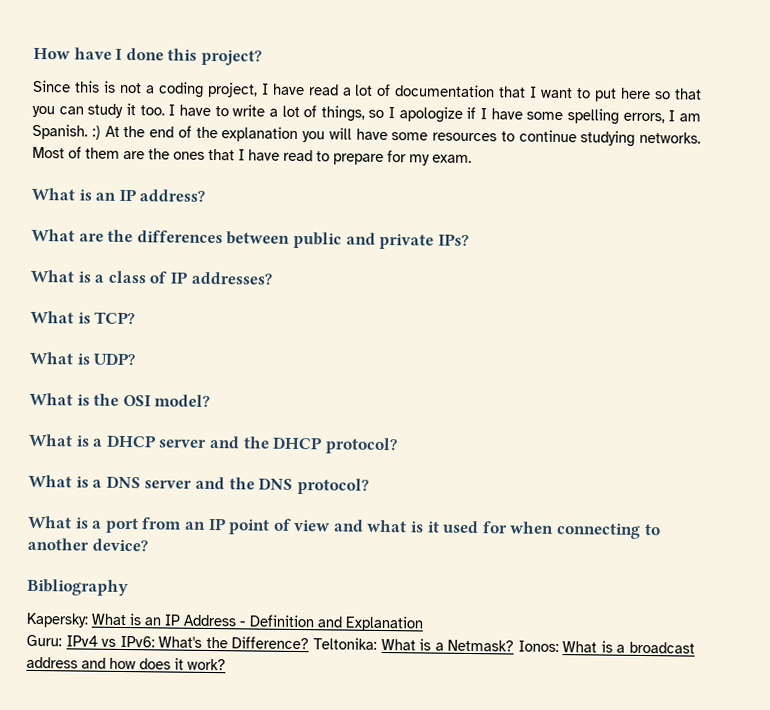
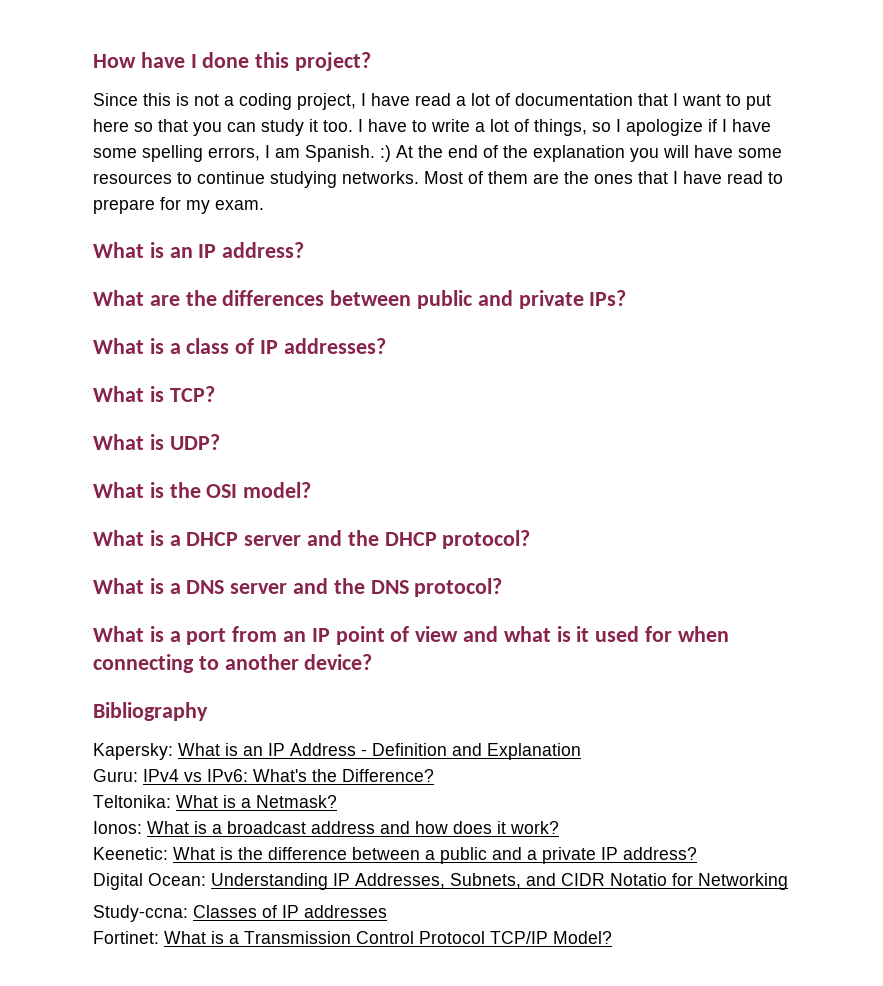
(310, 643) none -> (434, 775) //
(515, 645) none -> (337, 801) //
(226, 664) none -> [93,847,697,864] [93,873,788,890] [93,905,387,922] [93,931,612,944] // Keenetic: What is the difference between a public and a private IP address? // Digital Ocean: Understanding IP Addresses, Subnets, and CIDR Notatio for Networking // Study-ccna: Classes of IP addresses // Fortinet: What is a Transmission Control Protocol TCP/IP Model?

